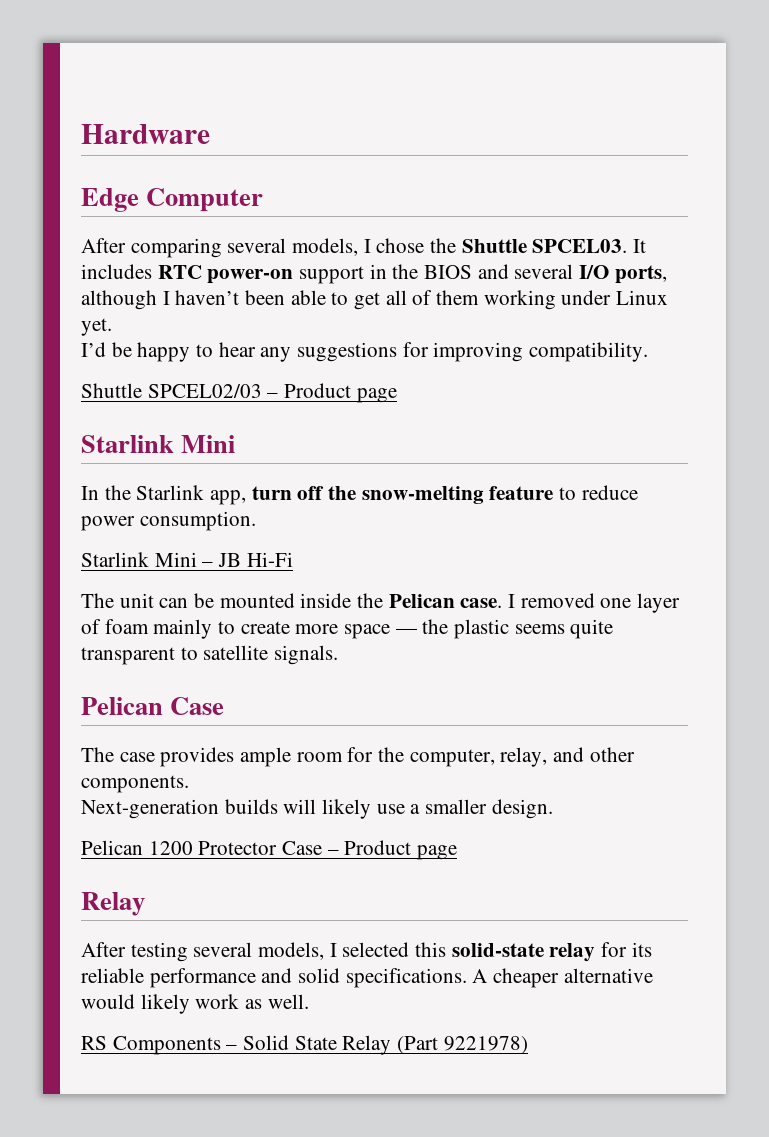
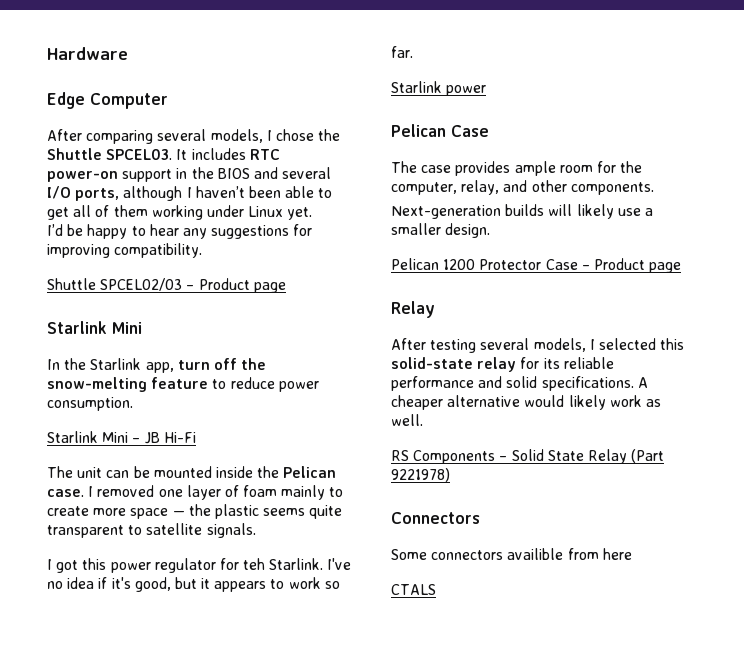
(339, 655) none -> [47,558,352,573] [47,577,340,592] [391,46,413,58] [391,81,487,96] // I got this power regulator for teh Starlink. I've no idea if it's good, but it appears to work so far. // Starlink power
(528, 1045) none -> [391,512,480,524] [391,548,632,560] [391,584,436,595] // Connectors // Some connectors availible from here // CTALS

